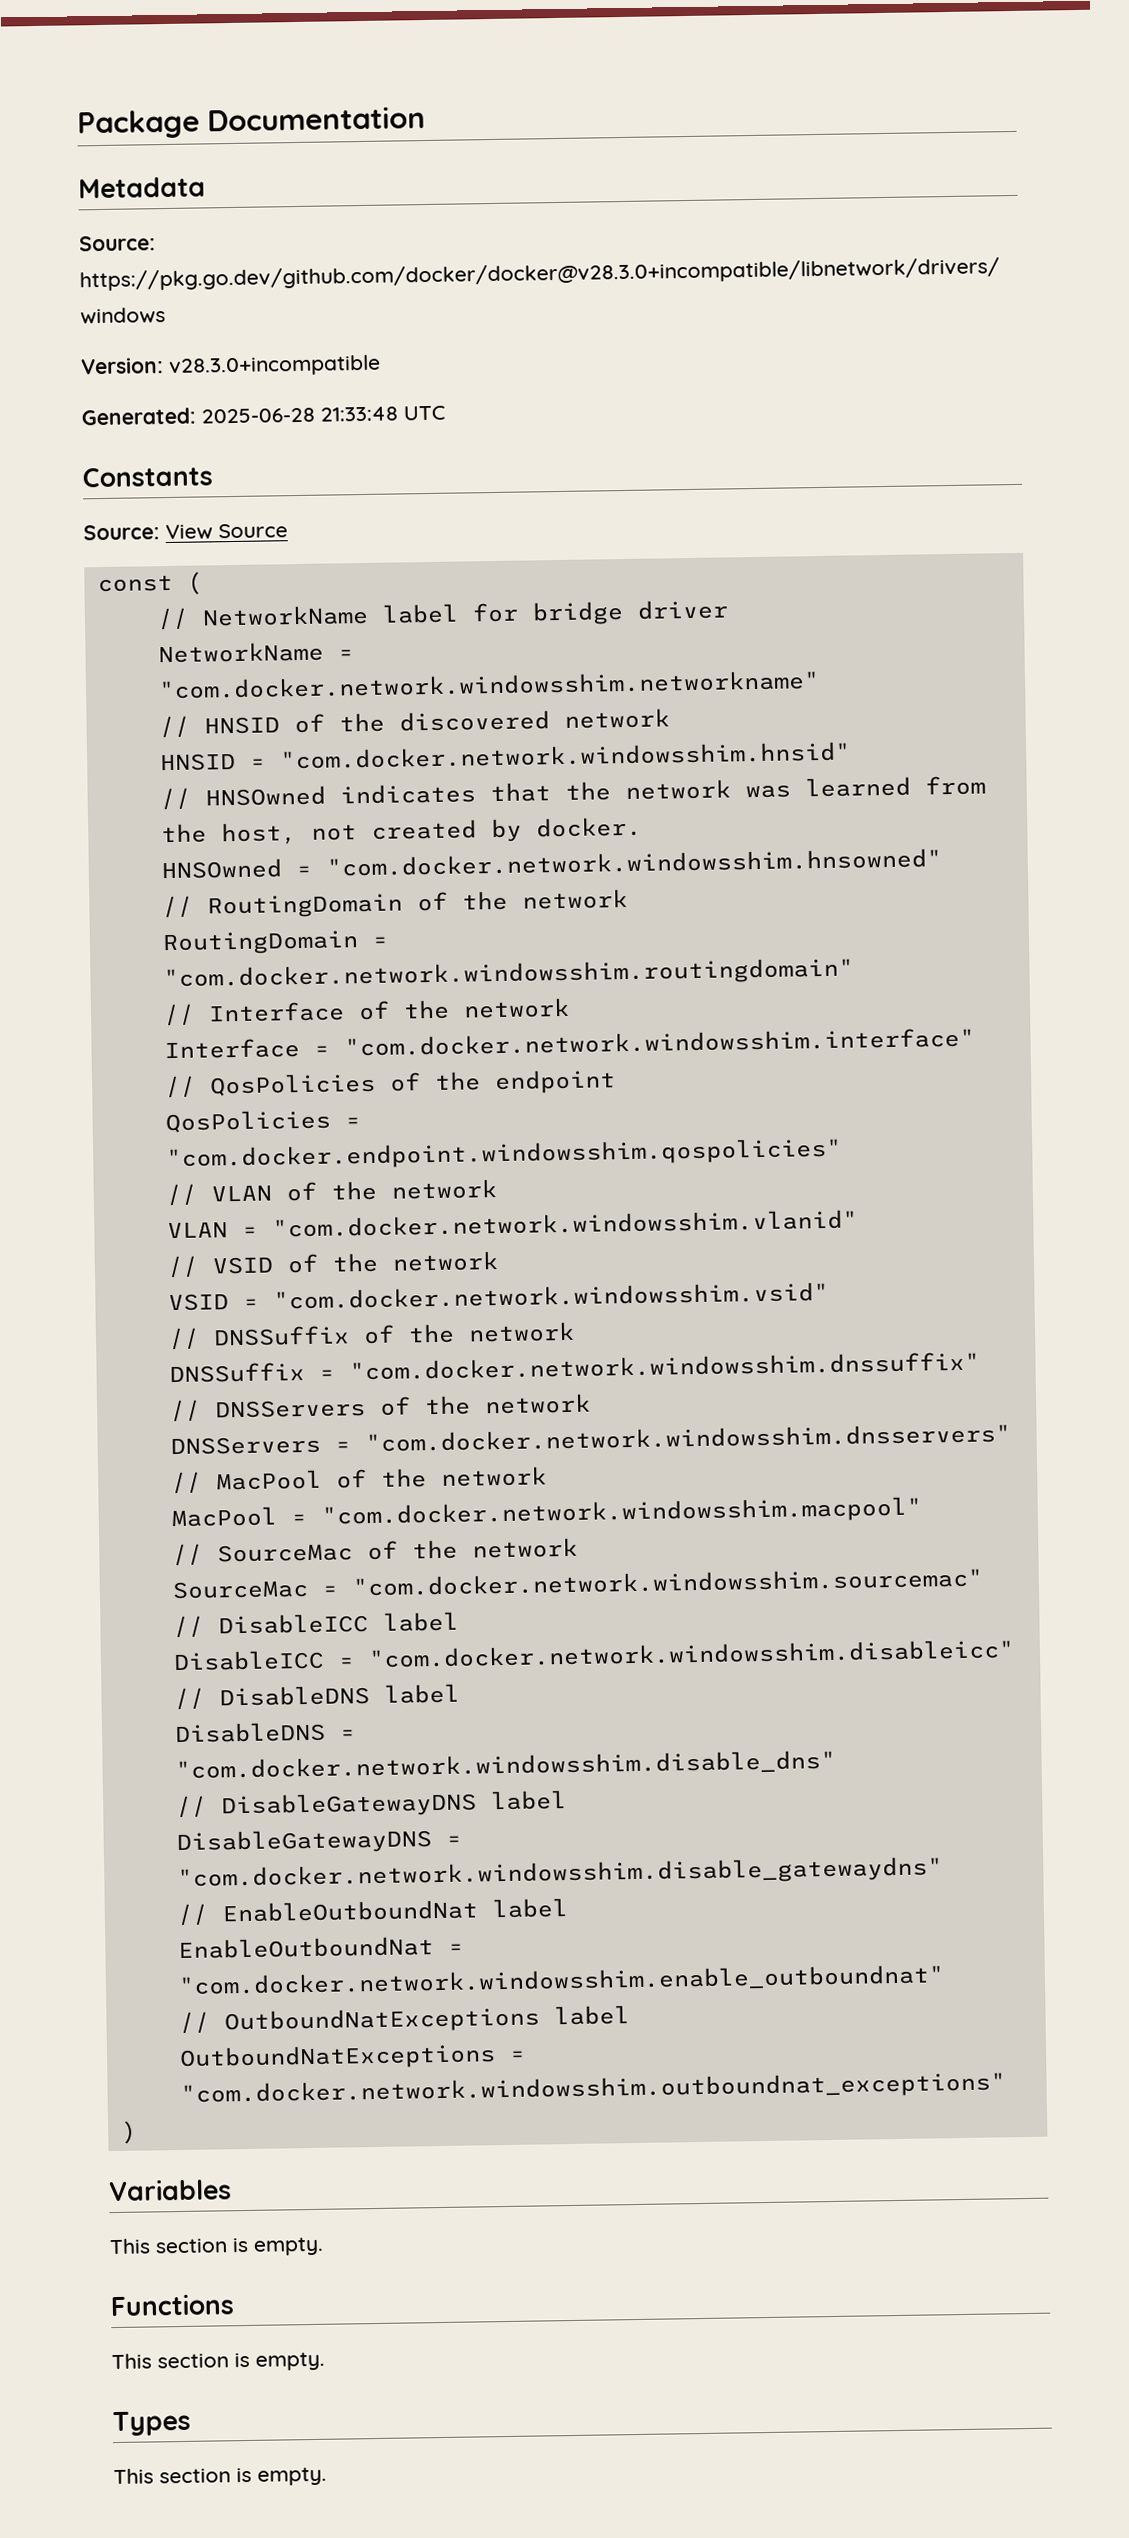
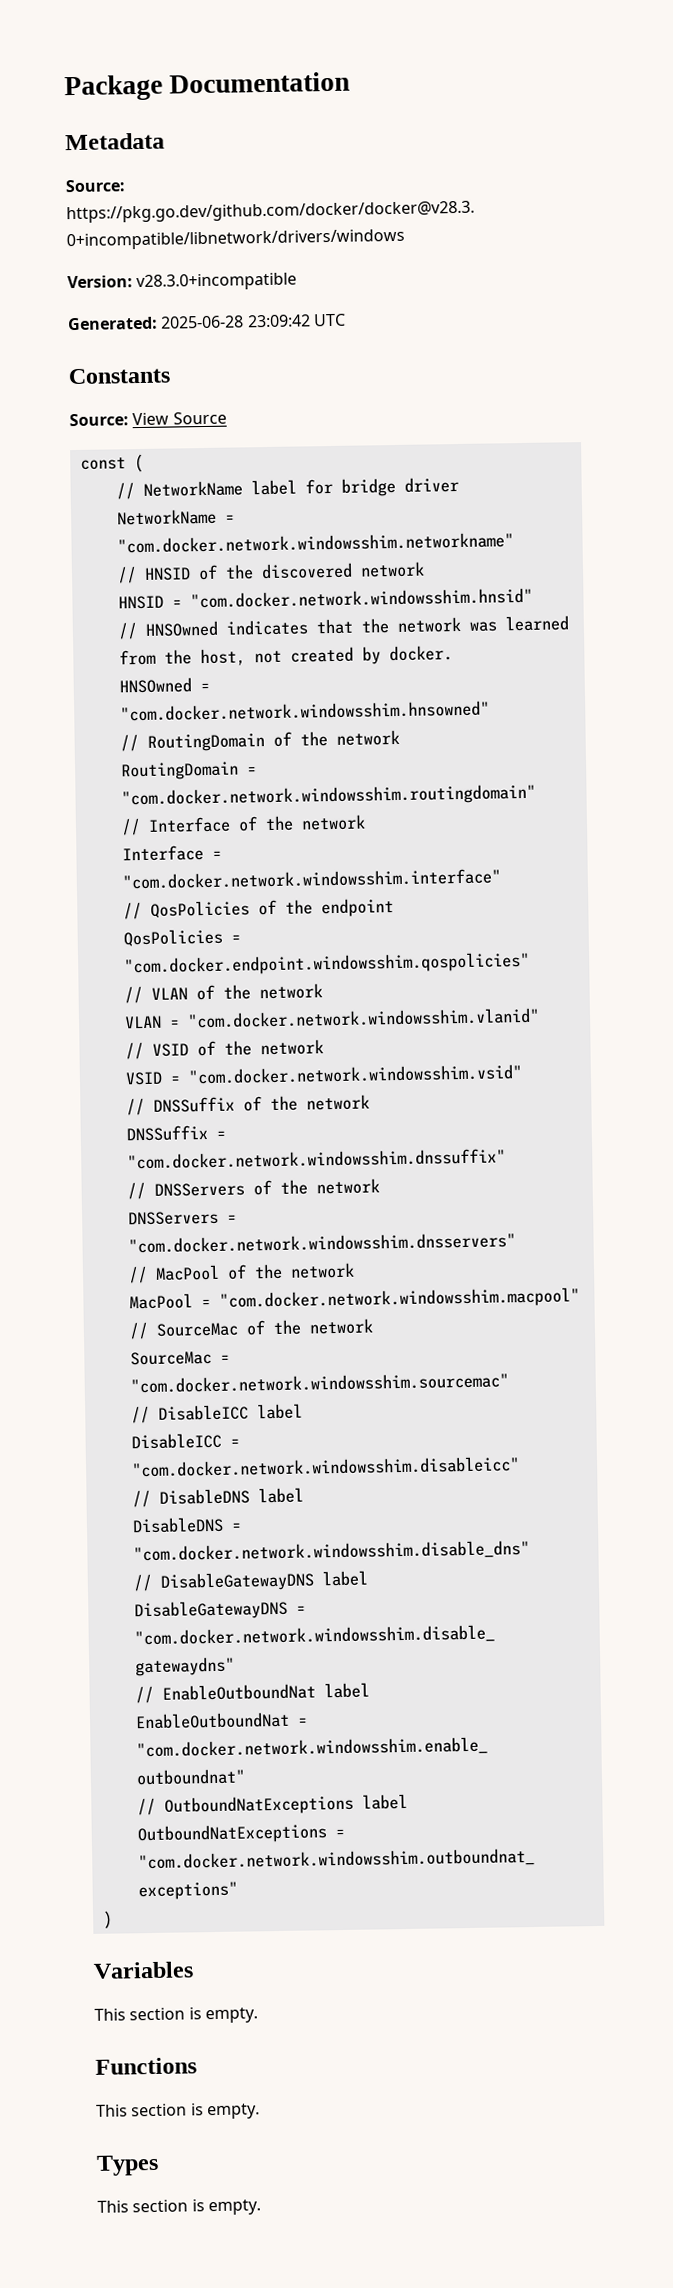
[320,406,398,422] 21:33:48 -> [246,314,311,328] 23:09:42

